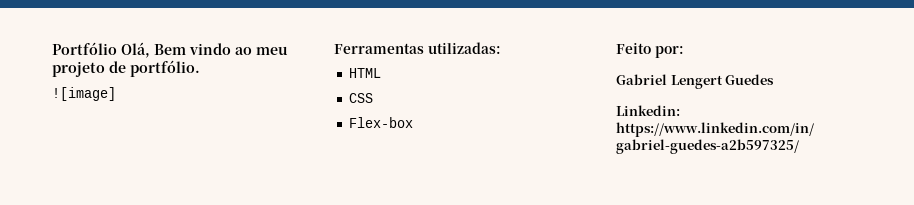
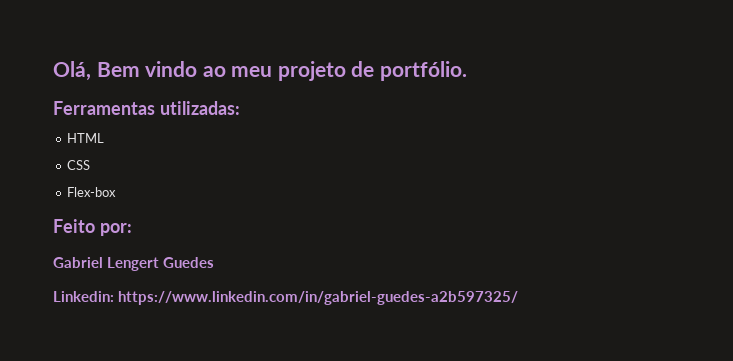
[52,42,117,55] Portfólio -> (53, 71) none
[52,87,116,101] // ![image] -> (467, 71) none

